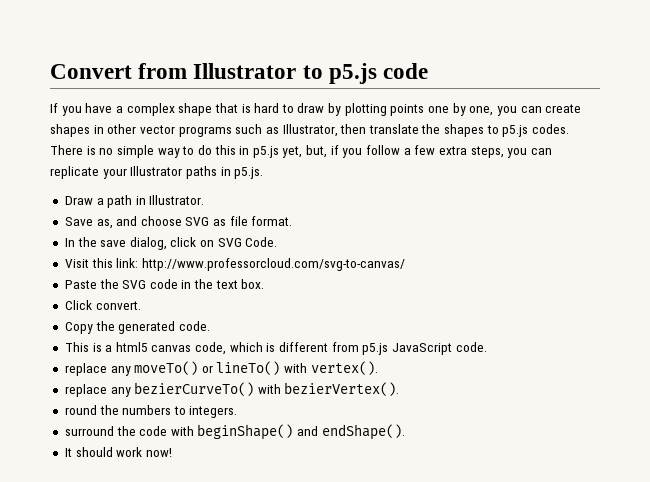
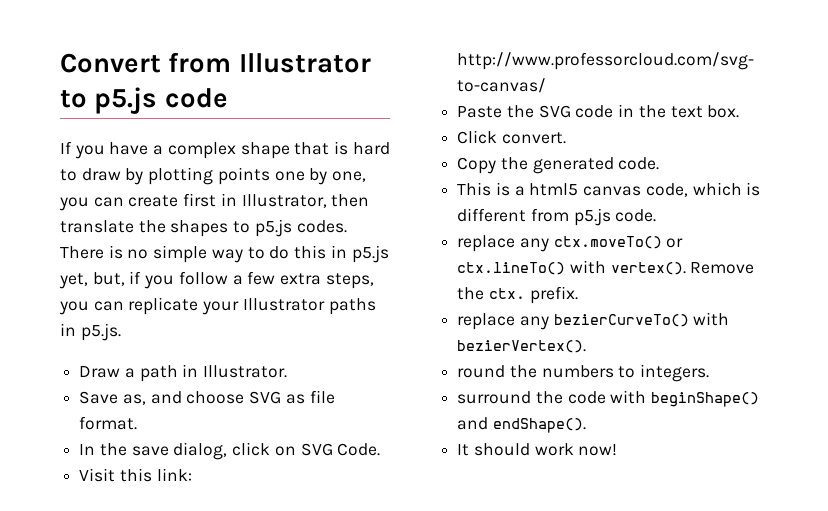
[50,124,279,137] shapes in other vector programs such as -> [183,193,237,207] first in
[391,343,452,355] JavaScript -> (611, 217) none
[134,361,281,375] moveTo() or lineTo() -> [553,236,684,249] [457,262,566,275] ctx.moveTo() or ctx.lineTo()
(378, 368) none -> [690,262,755,274] [457,286,578,304] Remove the ctx. prefix.

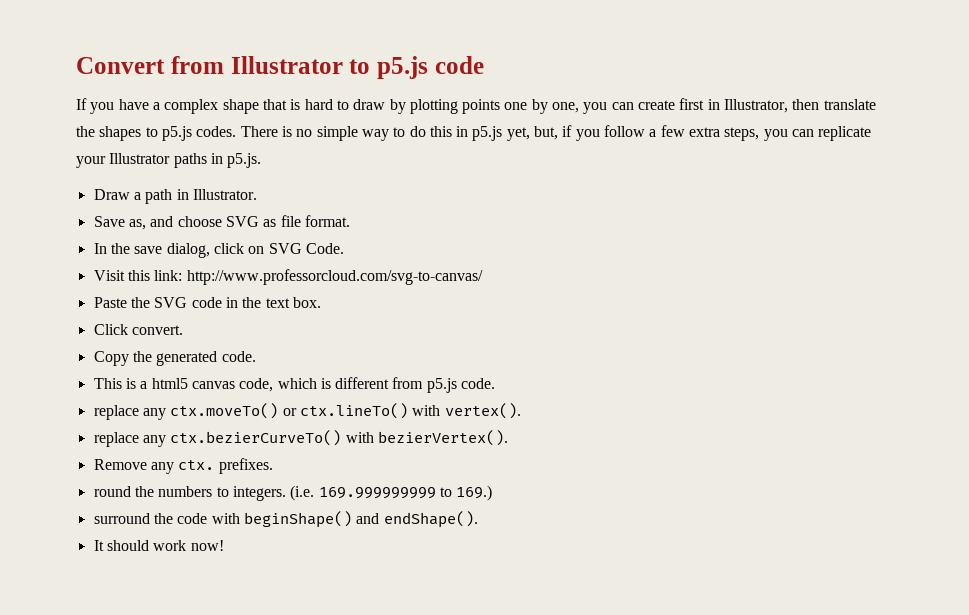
[690,262,755,274] [457,286,578,304] [457,313,689,330] Remove the ctx. prefix. // replace any bezierCurveTo() -> [93,430,342,447] // replace any ctx.bezierCurveTo()
(587, 346) none -> [93,458,273,474] // Remove any ctx. prefixes.
(710, 373) none -> [290,485,493,501] (i.e. 169.999999999 to 169.)

